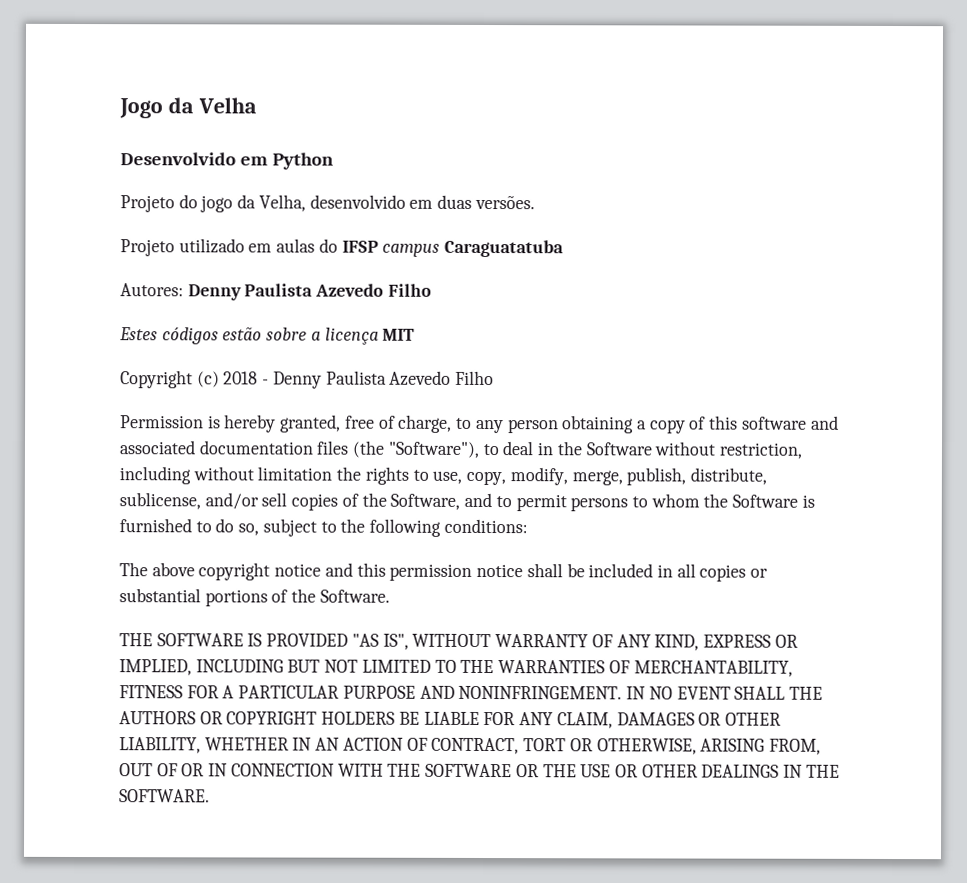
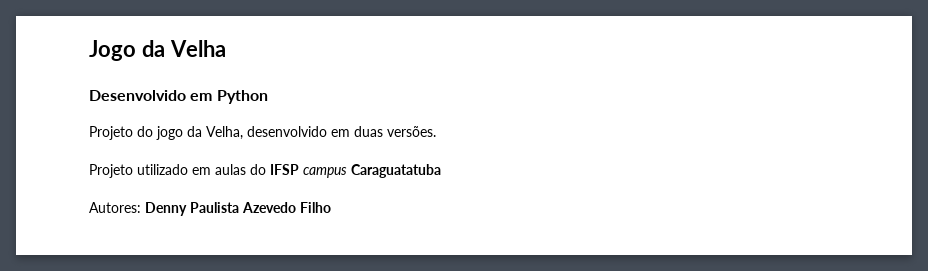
[119,326,416,345] [120,370,495,389] [120,414,839,434] [119,440,802,459] [119,466,767,486] [119,492,815,512] [119,518,528,537] [119,562,769,582] [119,588,390,607] [119,633,798,651] [119,659,793,677] [119,685,823,700] [119,711,781,729] [119,737,821,755] [119,763,840,778] [119,789,210,803] // Estes códigos estão sobre a licença MIT // Copyright (c) 2018 - Denny Paulista Azevedo Filho // Permission is hereby granted, free of charge, to any person obtaining a copy of this software and associated documentation files (the "Software"), to deal in the Software without restriction, including without limitation the rights to use, copy, modify, merge, publish, distribute, sublicense, and/or sell copies of the Software, and to permit persons to whom the Software is furnished to do so, subject to the following conditions: // The above copyright notice and this permission notice shall be included in all copies or substantial portions of the Software. // THE SOFTWARE IS PROVIDED "AS IS", WITHOUT WARRANTY OF ANY KIND, EXPRESS OR IMPLIED, INCLUDING BUT NOT LIMITED TO THE WARRANTIES OF MERCHANTABILITY, FITNESS FOR A PARTICULAR PURPOSE AND NONINFRINGEMENT. IN NO EVENT SHALL THE AUTHORS OR COPYRIGHT HOLDERS BE LIABLE FOR ANY CLAIM, DAMAGES OR OTHER LIABILITY, WHETHER IN AN ACTION OF CONTRACT, TORT OR OTHERWISE, ARISING FROM, OUT OF OR IN CONNECTION WITH THE SOFTWARE OR THE USE OR OTHER DEALINGS IN THE SOFTWARE. -> (331, 207) none

